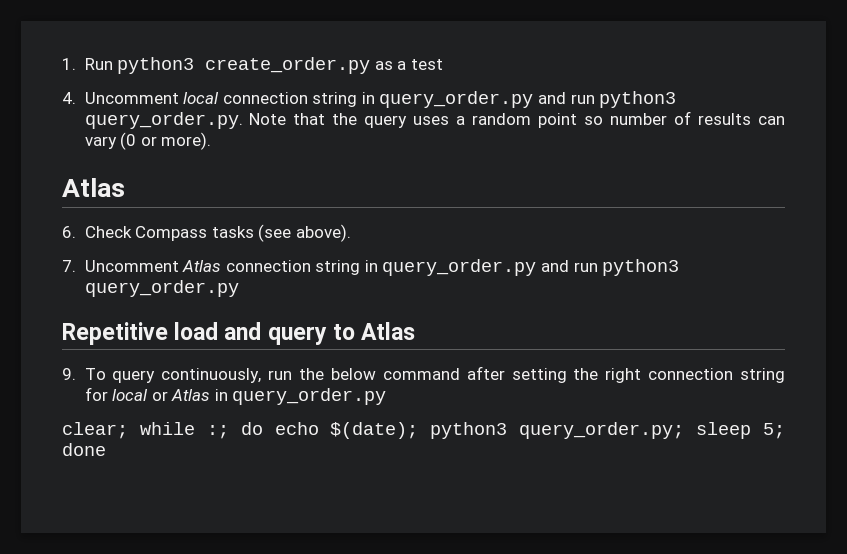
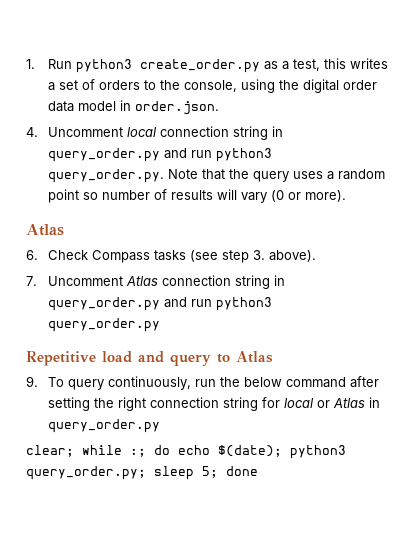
[410,59,443,70] test -> [292,58,388,71] [47,79,377,93] [47,100,219,115] test, this writes a set of orders to the console, using the digital order data model in order.json.
[757,116,785,125] can -> [216,189,237,200] will
(292, 233) none -> [221,250,265,263] step 3.

